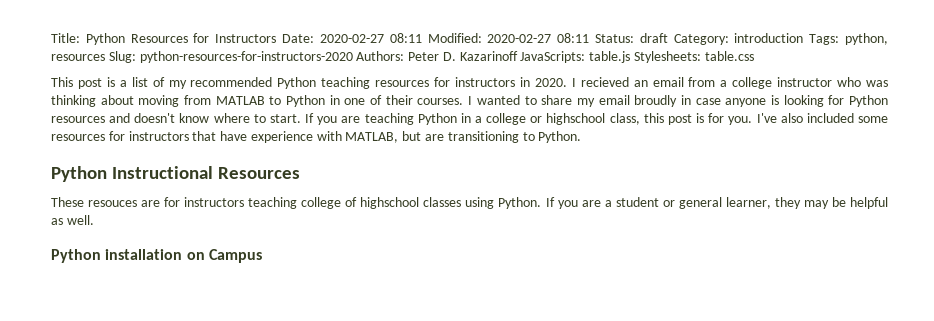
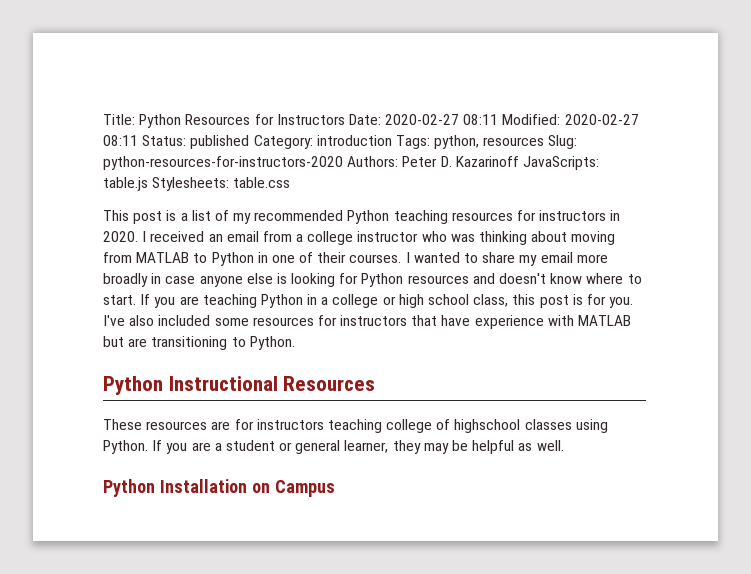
[639,33,668,43] draft -> [190,135,250,149] published
[580,77,629,87] recieved -> [150,231,205,242] received
[634,95,678,107] broudly -> [576,254,608,263] [103,273,148,287] more broadly
(767, 102) none -> [246,273,273,284] else
[546,113,606,125] highschool -> [398,294,470,308] high school
[345,132,399,143] MATLAB, -> [578,315,632,326] MATLAB
[88,200,138,207] resouces -> [146,421,208,430] resources
[105,249,183,260] installation -> [159,479,247,493] Installation

